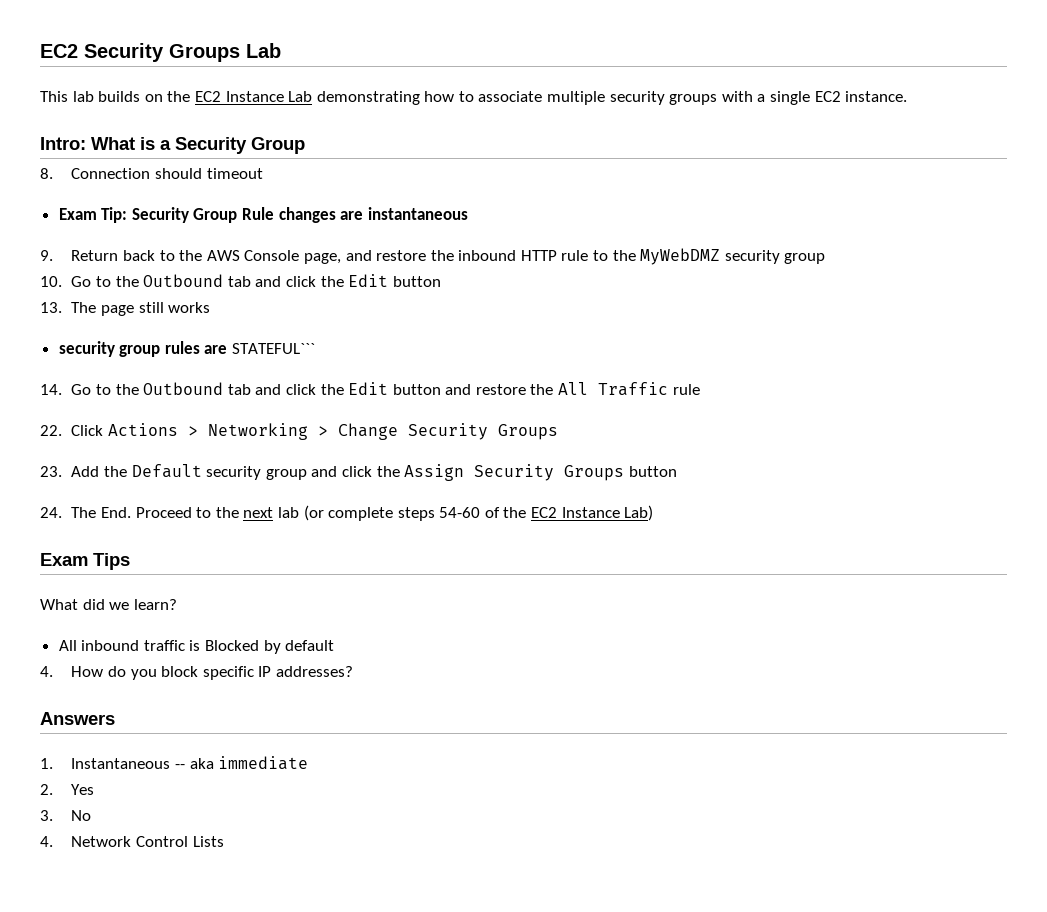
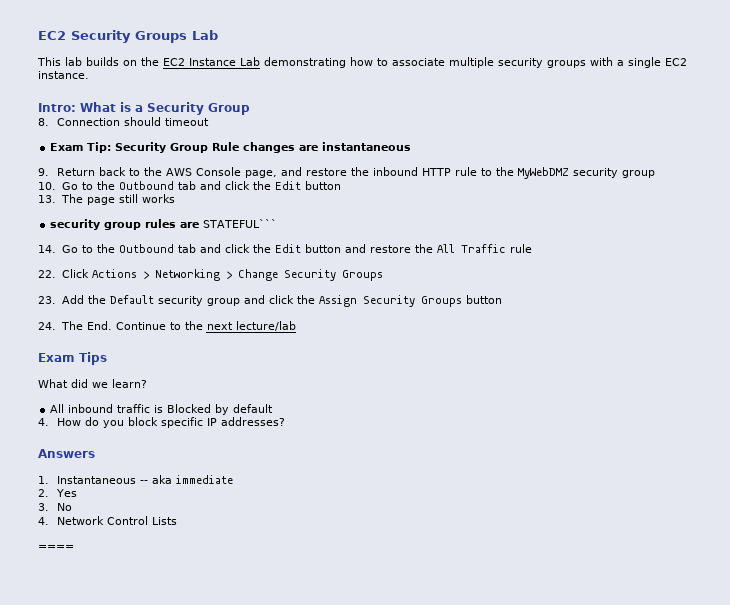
[135,507,192,518] Proceed -> [115,322,166,330] Continue
[277,505,654,521] lab (or complete steps 54-60 of the EC2 Instance Lab) -> [235,321,296,331] lecture/lab
(224, 841) none -> [38,545,74,550] // ====

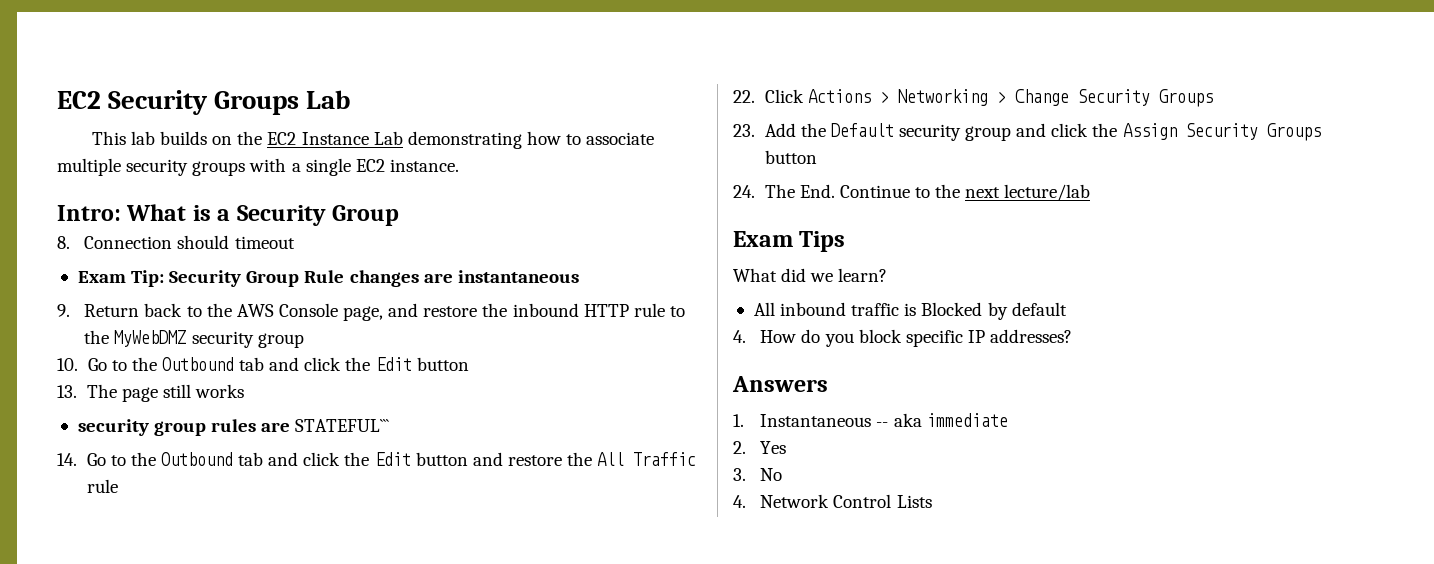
[38,545,74,550] // ==== -> (932, 501) none

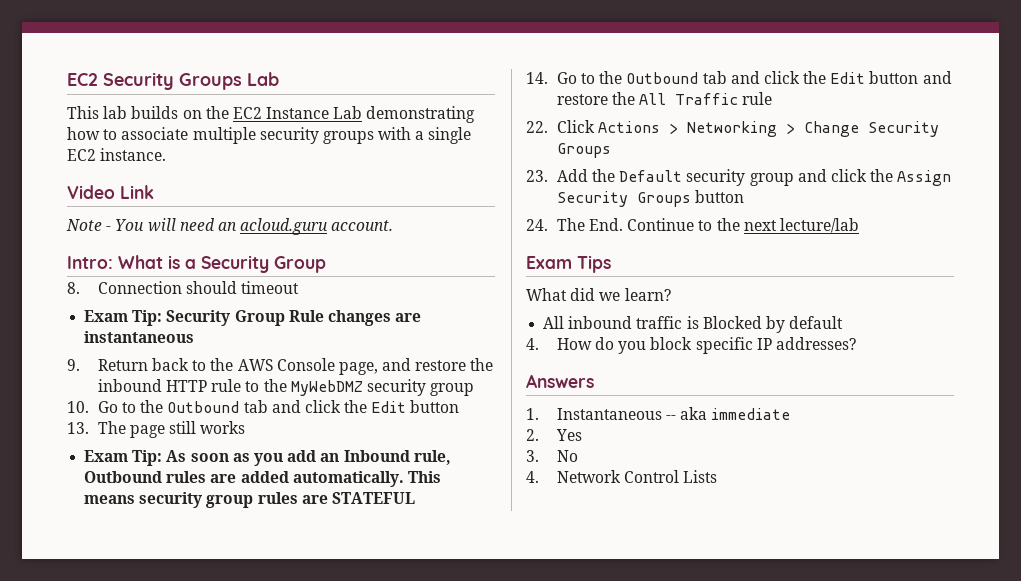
(459, 165) none -> [67,185,154,199] [66,218,394,235] // Video Link // Note - You will need an acloud.guru account.
(244, 391) none -> [84,450,451,466] [84,471,441,487] [84,495,136,504] Exam Tip: As soon as you add an Inbound rule, Outbound rules are added automatically. This means
[295,419,390,432] STATEFUL``` -> [331,492,415,504] STATEFUL

